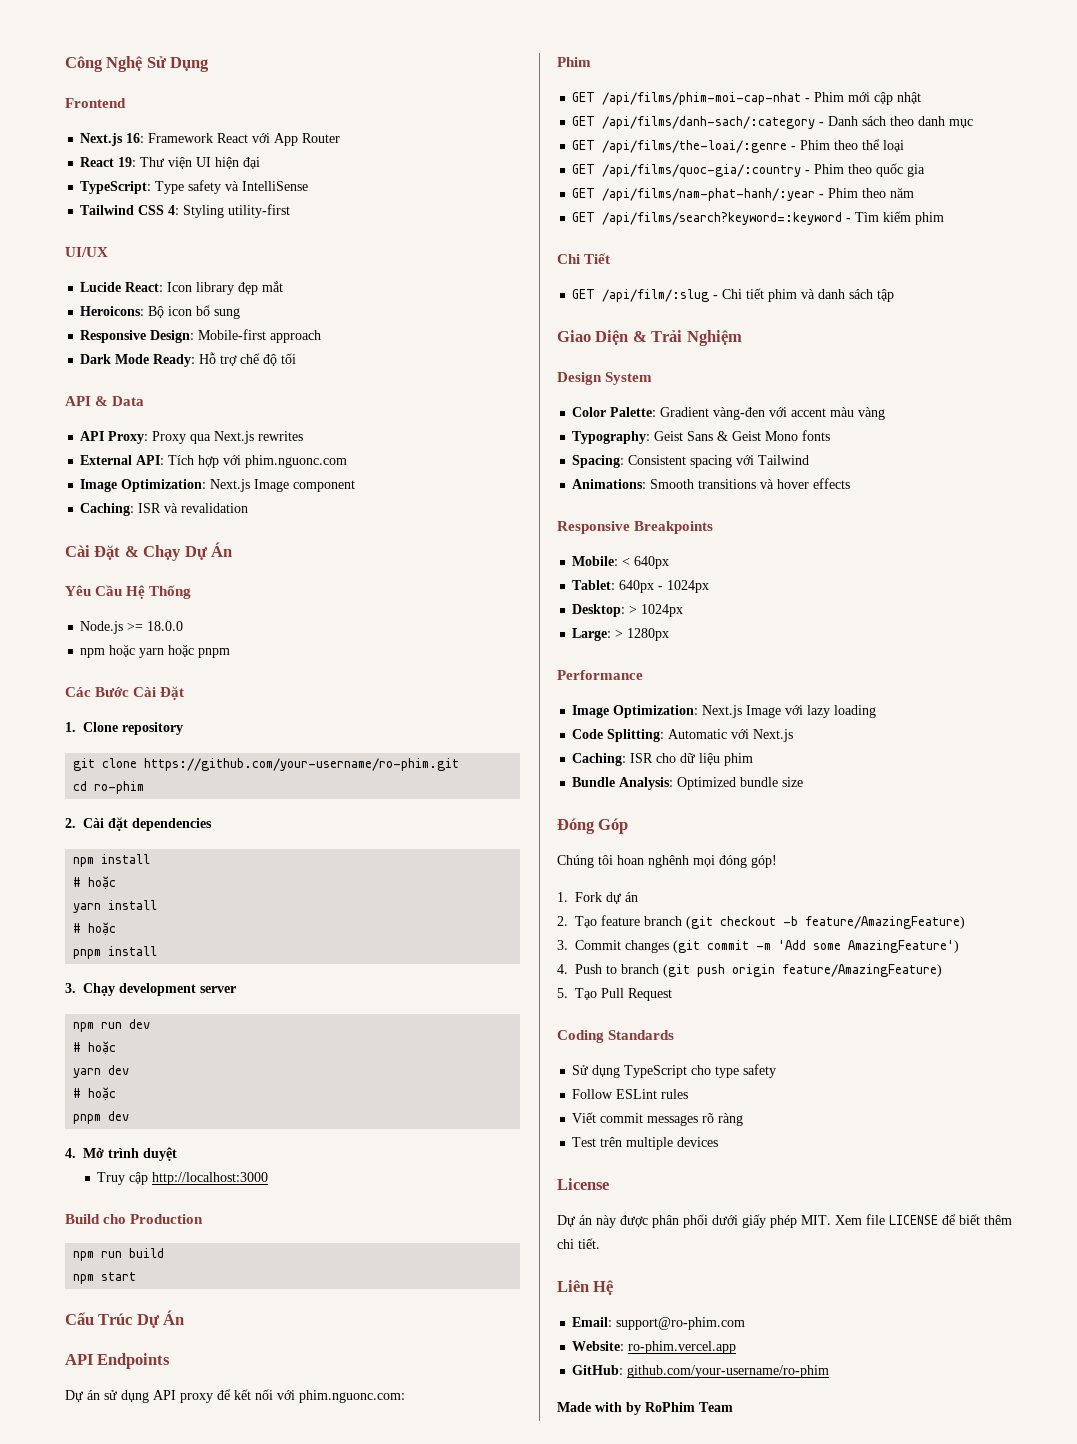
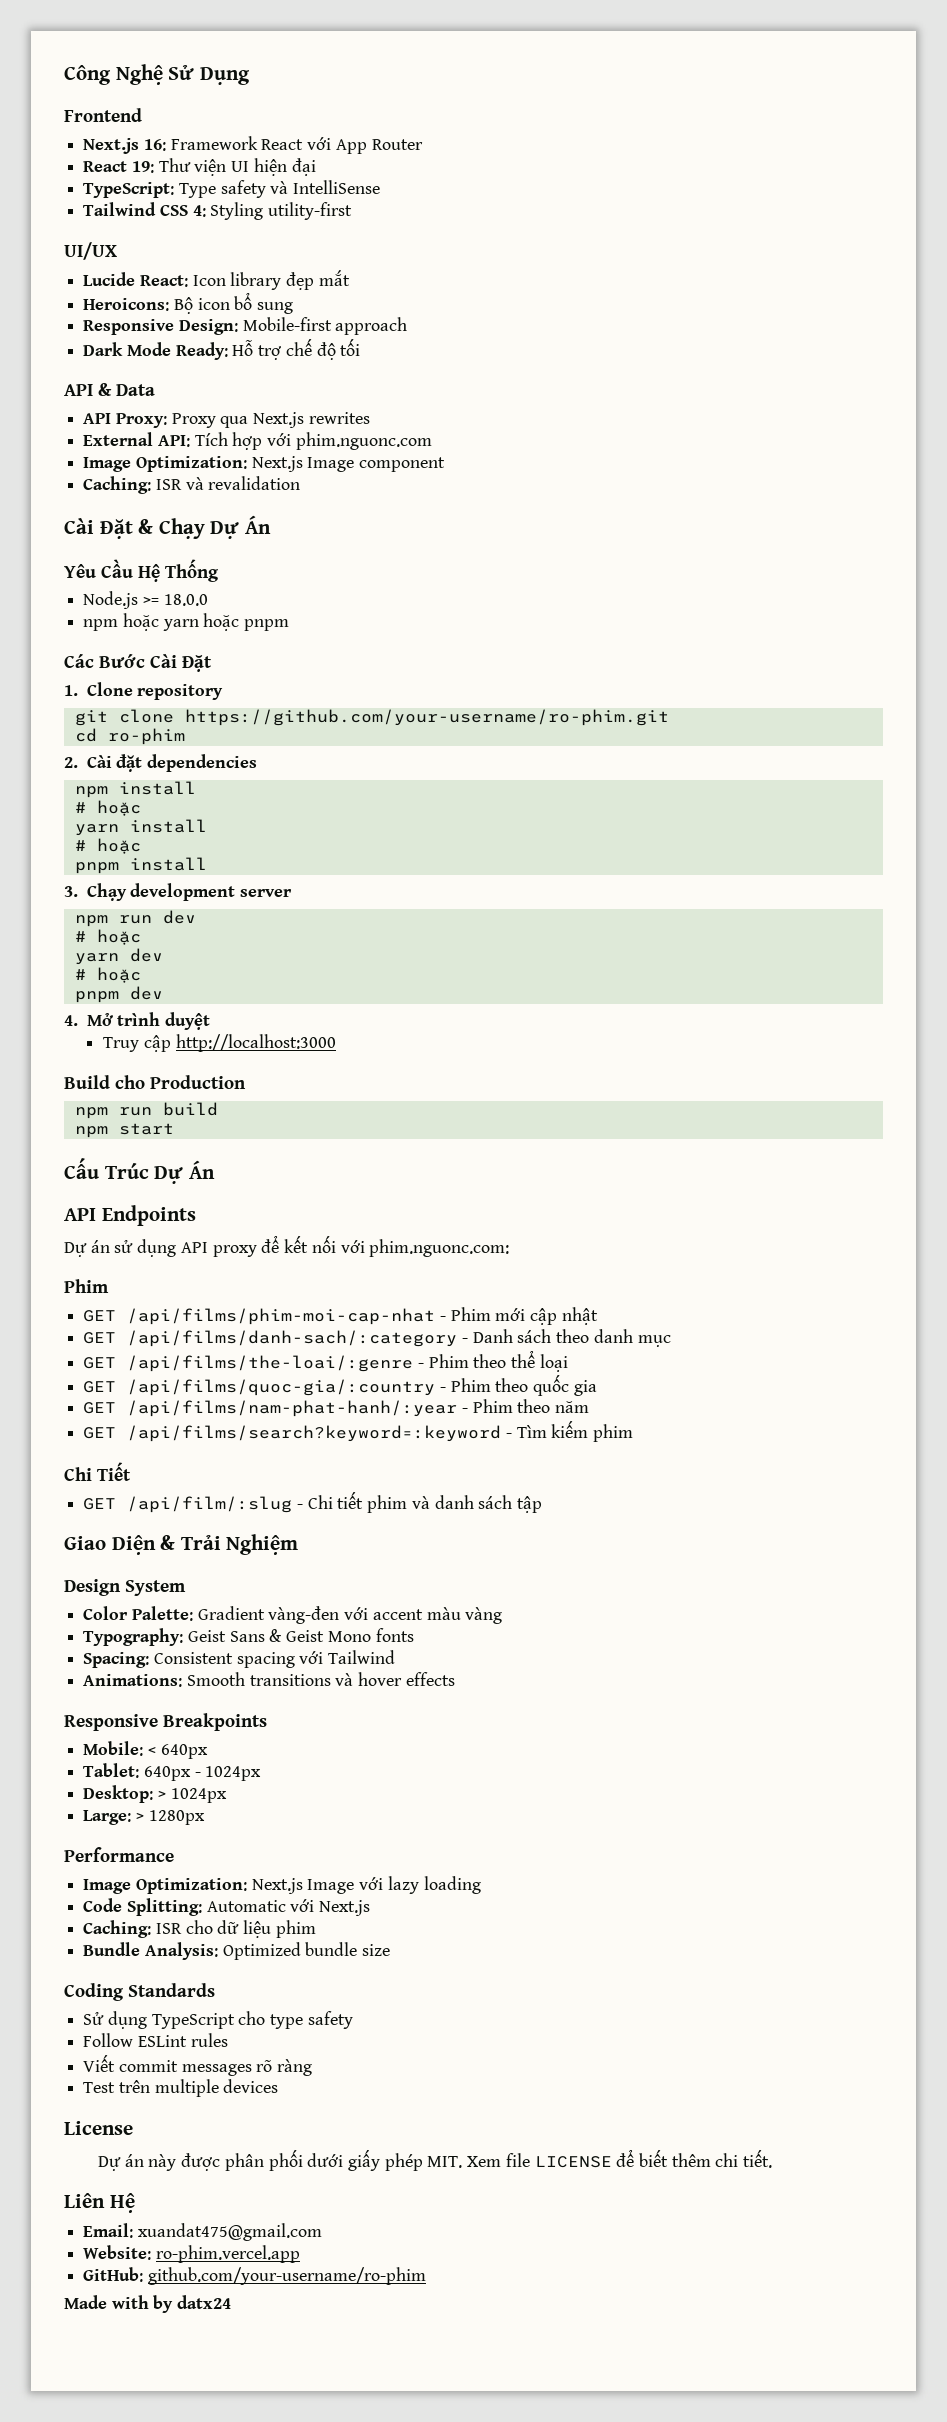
[557,818,629,834] [557,855,777,868] [557,892,638,904] [557,915,965,929] [557,940,959,953] [557,964,942,977] [557,988,672,1001] // Đóng Góp // Chúng tôi hoan nghênh mọi đóng góp! // 1. Fork dự án // 2. Tạo feature branch (git checkout -b feature/AmazingFeature) // 3. Commit changes (git commit -m 'Add some AmazingFeature') // 4. Push to branch (git push origin feature/AmazingFeature) // 5. Tạo Pull Request -> (391, 1950) none
[616,1317,746,1330] support@ro-phim.com -> [137,2223,322,2241] xuandat475@gmail.com
[645,1402,733,1412] RoPhim Team -> [177,2295,232,2309] datx24

